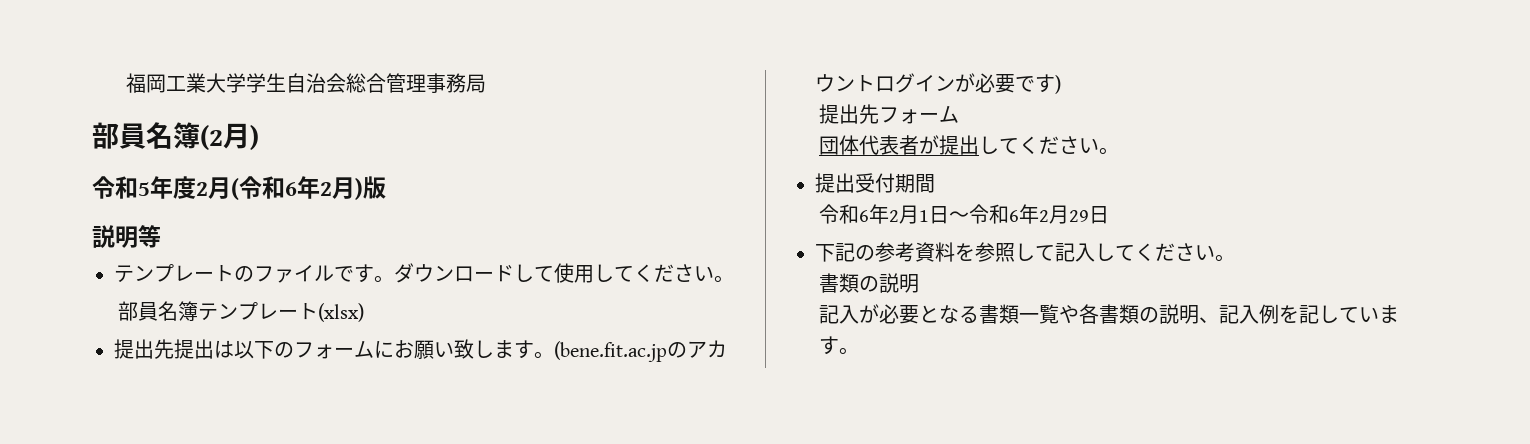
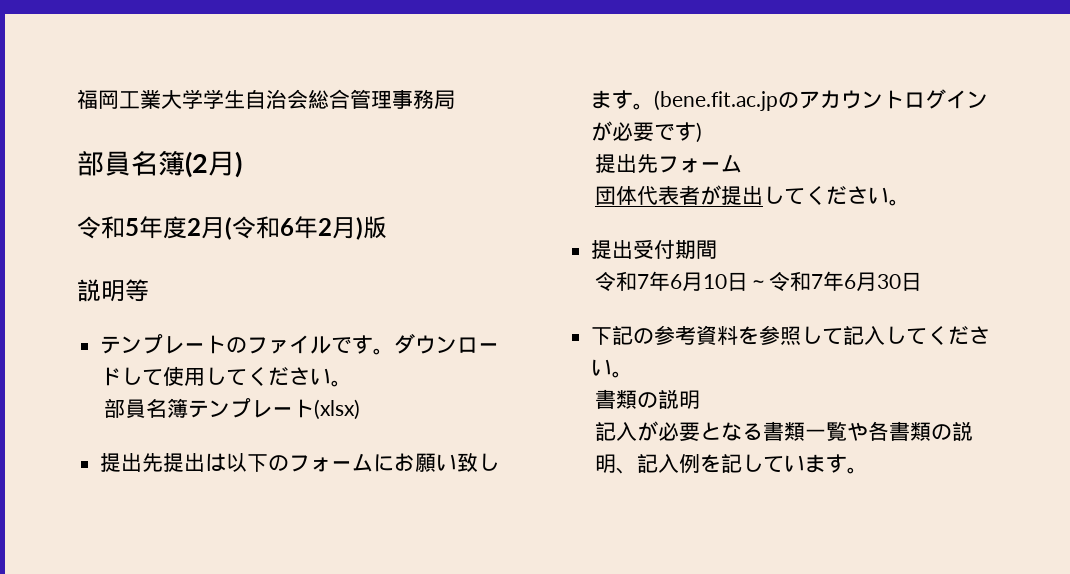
[859,204,1090,224] 6年2月1日～令和6年2月29 -> [637,271,902,292] 7年6月10日～令和7年6月30

